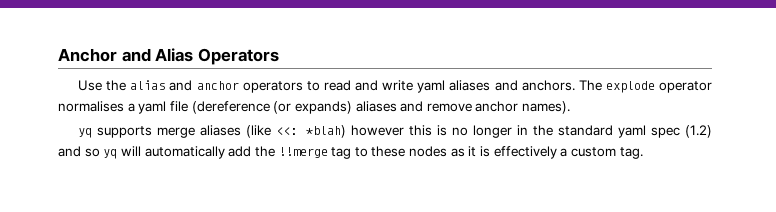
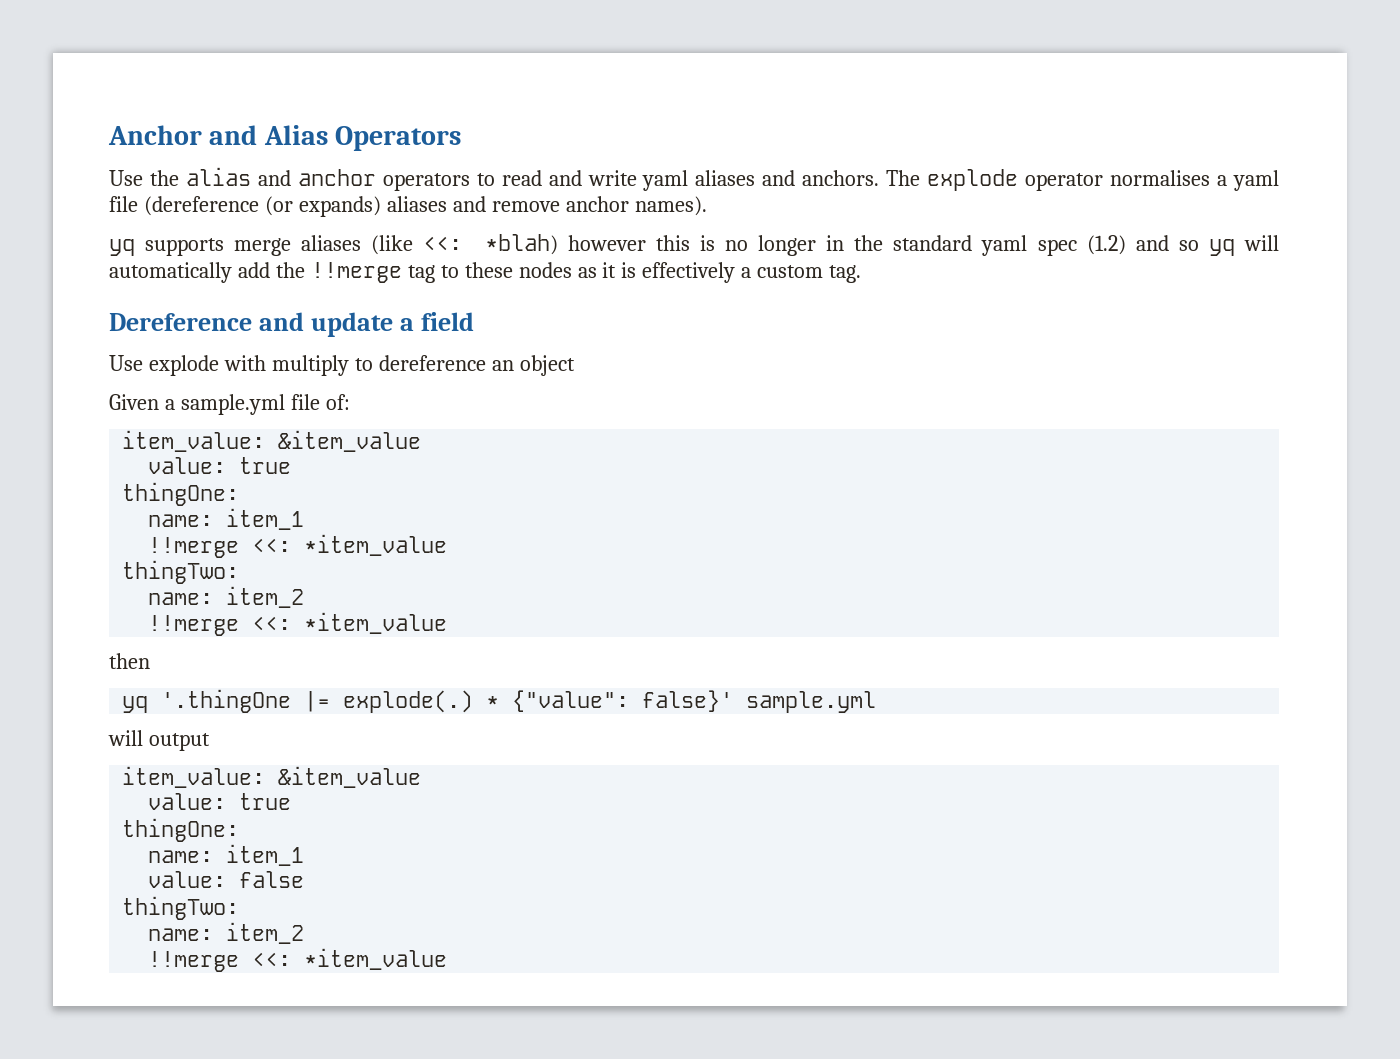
(643, 153) none -> [109,312,474,337] [109,355,575,376] [109,394,350,415] [122,430,422,452] [148,457,292,474] [122,482,240,506] [148,508,305,530] [148,534,448,558] [122,560,240,584] [148,586,305,608] [148,612,448,636] [109,653,150,669] [122,689,877,713] [108,730,210,751] [122,766,422,788] [148,793,292,810] [122,818,240,842] [148,844,305,866] [148,871,305,888] [122,896,240,920] [148,922,305,944] [148,948,448,972] // Dereference and update a field // Use explode with multiply to dereference an object // Given a sample.yml file of: // item_value: &item_value // value: true // thingOne: // name: item_1 // !!merge <<: *item_value // thingTwo: // name: item_2 // !!merge <<: *item_value // then // yq '.thingOne |= explode(.) * {"value": false}' sample.yml // will output // item_value: &item_value // value: true // thingOne: // name: item_1 // value: false // thingTwo: // name: item_2 // !!merge <<: *item_value

